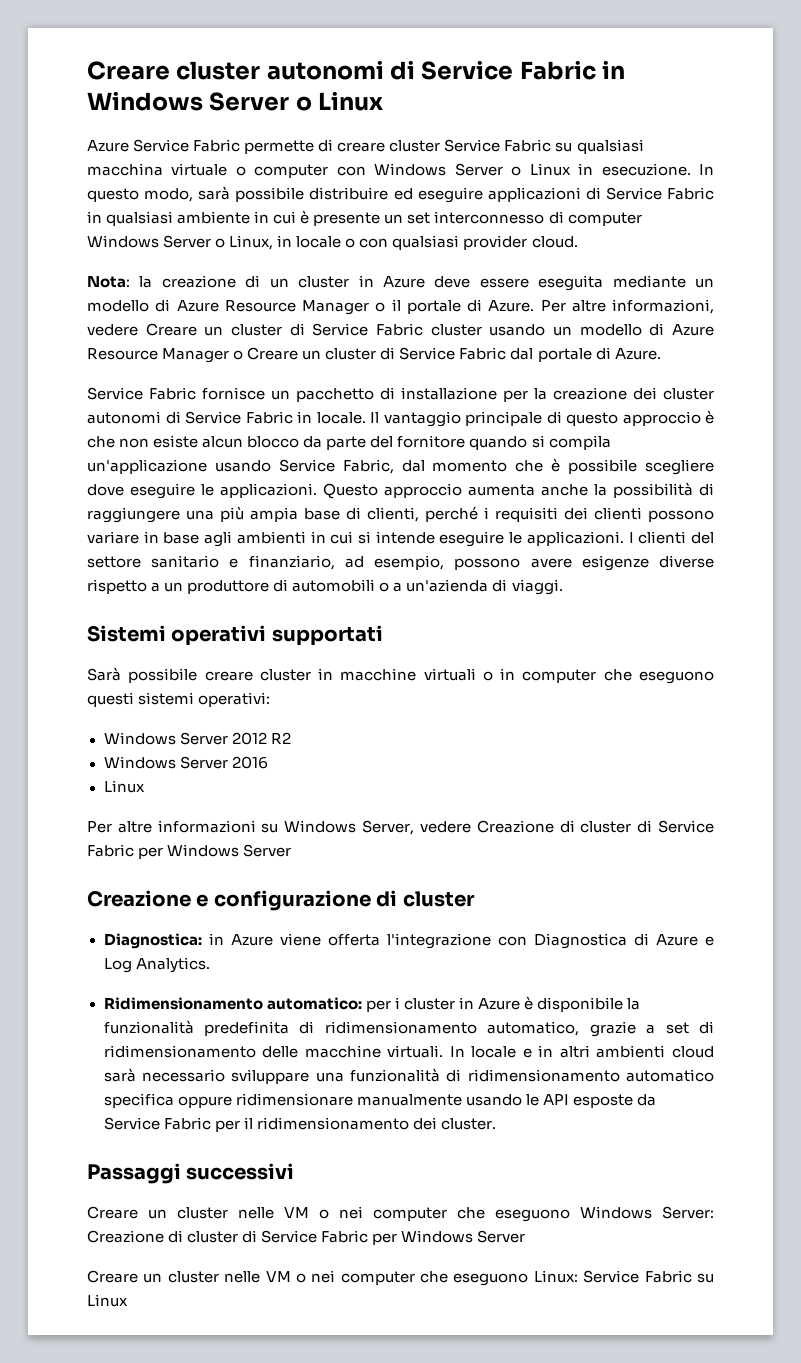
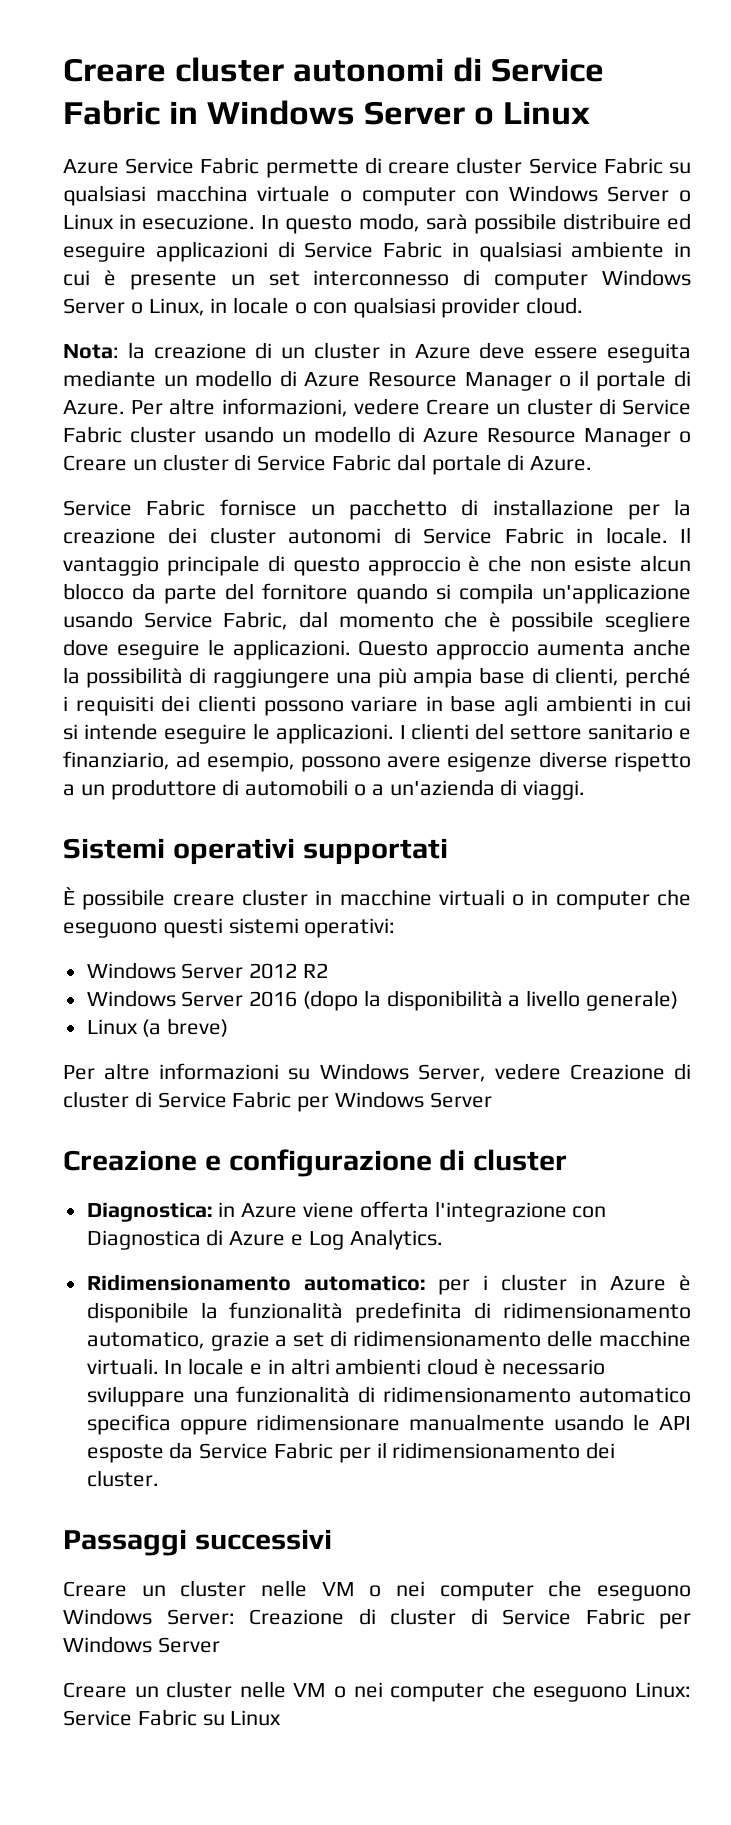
[87,667,121,681] Sarà -> [63,887,75,905] È
[103,780,145,793] // Linux -> [303,990,679,1011] [86,1018,229,1037] (dopo la disponibilità a livello generale) // Linux (a breve)
[103,1068,136,1082] sarà -> [484,1359,497,1375] è

